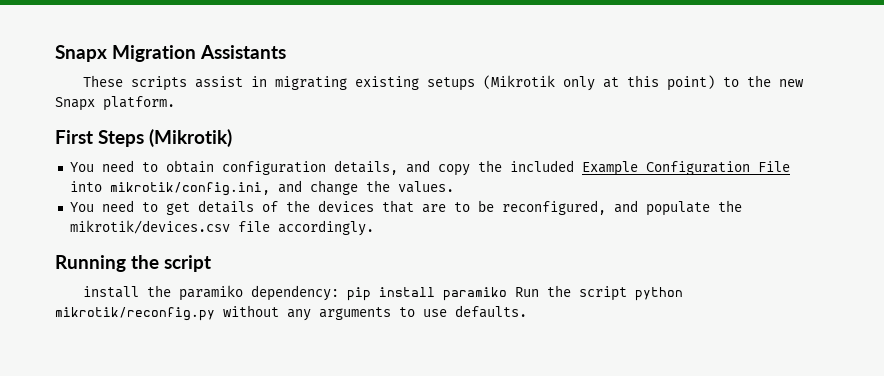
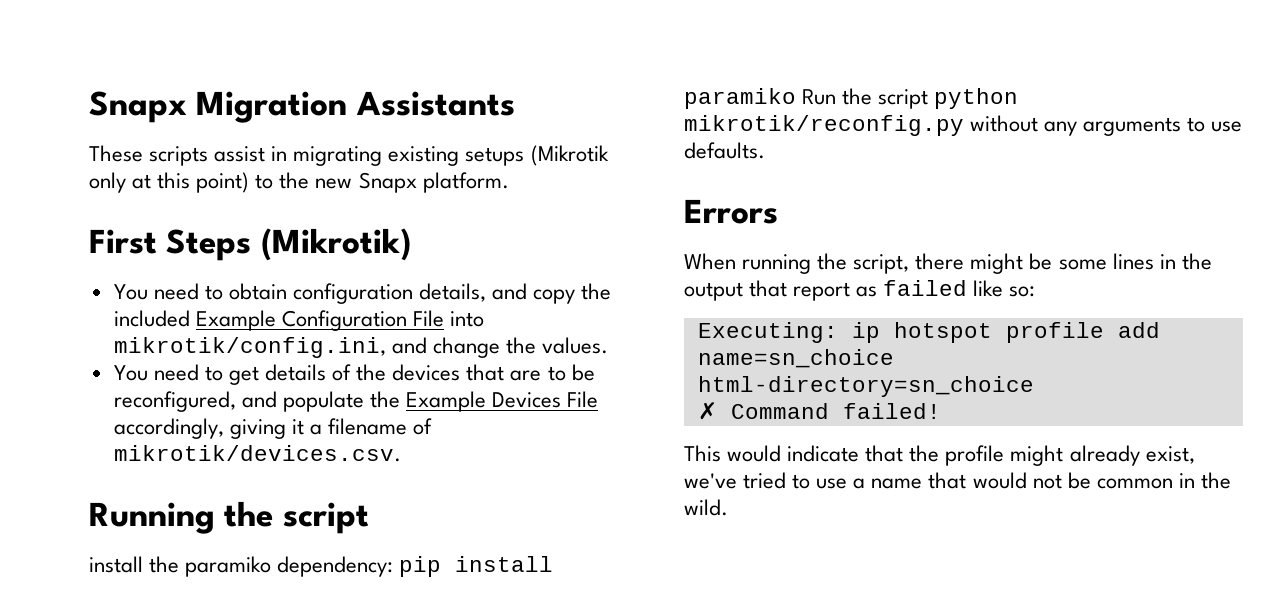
[69,220,374,236] mikrotik/devices.csv file accordingly. -> [406,391,599,412] [113,418,433,439] [113,445,401,462] Example Devices File accordingly, giving it a filename of mikrotik/devices.csv.
(527, 311) none -> [684,199,778,224] [684,253,1212,274] [684,280,1036,301] [697,322,1160,343] [697,349,894,368] [697,376,1034,397] [697,402,941,420] [684,445,1195,466] [684,472,1231,489] [684,499,728,516] // Errors // When running the script, there might be some lines in the output that report as failed like so: // Executing: ip hotspot profile add name=sn_choice html-directory=sn_choice // ✗ Command failed! // This would indicate that the profile might already exist, we've tried to use a name that would not be common in the wild.

